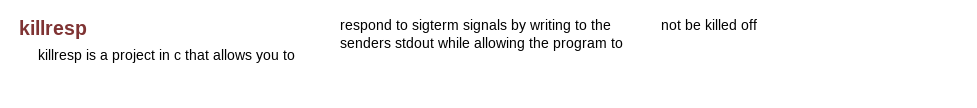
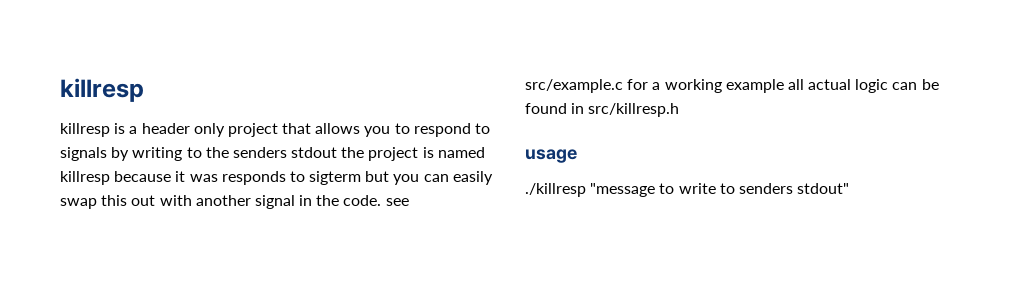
[111,49,181,63] project in c -> [141,123,278,137] header only project
[412,19,459,33] sigterm -> (491, 128) none
[437,37,623,51] [661,19,757,30] while allowing the program to not be killed off -> [341,147,485,161] [60,171,493,185] [60,195,409,209] [525,79,939,93] [525,103,680,117] [525,149,577,163] [525,183,850,197] the project is named killresp because it was responds to sigterm but you can easily swap this out with another signal in the code. see src/example.c for a working example all actual logic can be found in src/killresp.h // usage // ./killresp "message to write to senders stdout"

